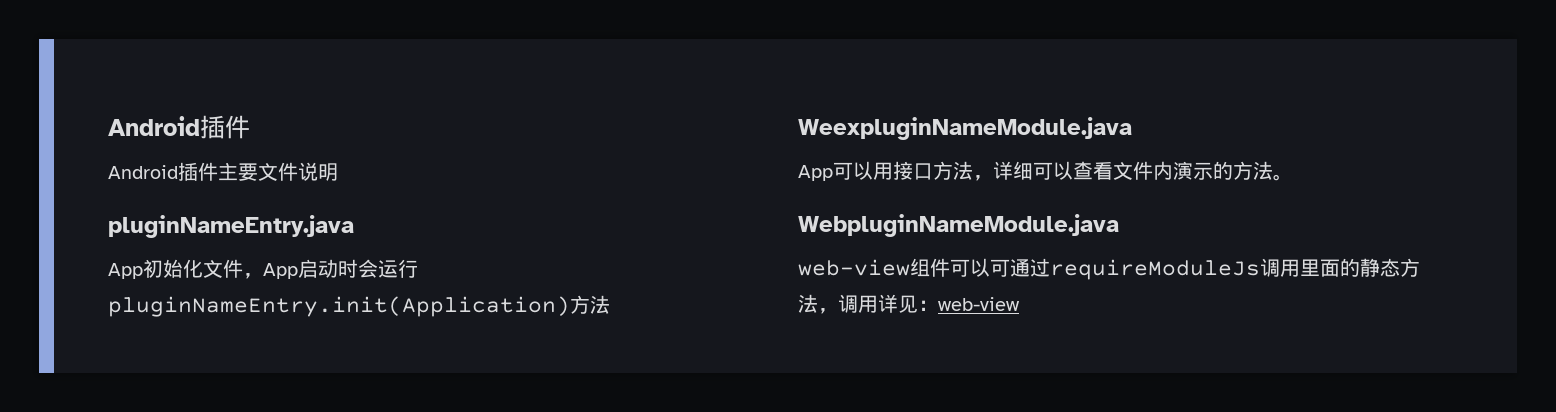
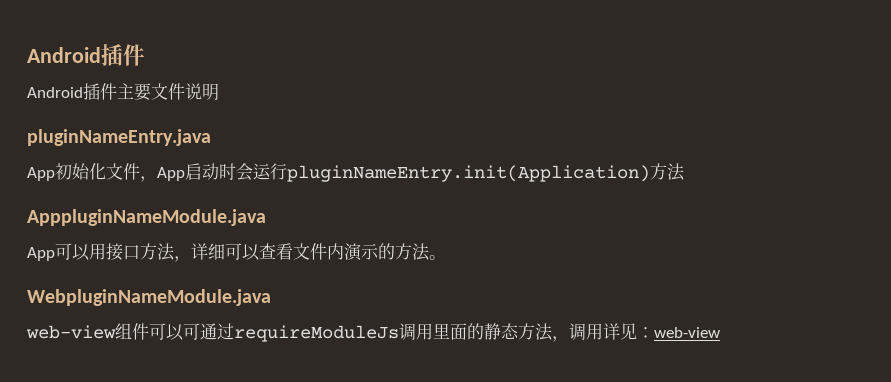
[798,117,1132,140] WeexpluginNameModule.java -> [27,209,266,226] ApppluginNameModule.java

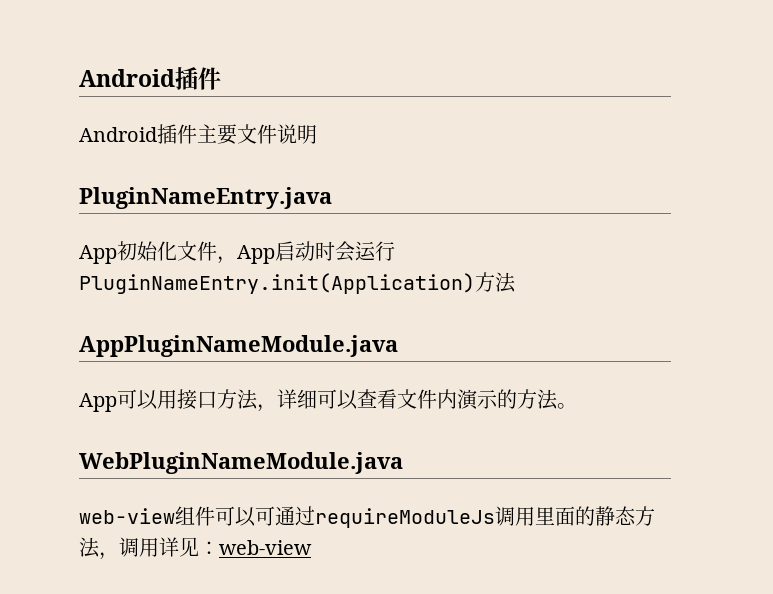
[27,129,211,146] pluginNameEntry.java -> [79,187,332,209] PluginNameEntry.java
[287,165,650,182] pluginNameEntry.init(Application) -> [79,273,475,294] PluginNameEntry.init(Application)
[27,209,266,226] ApppluginNameModule.java -> [79,335,398,357] AppPluginNameModule.java
[27,289,271,306] WebpluginNameModule.java -> [79,452,403,474] WebPluginNameModule.java

